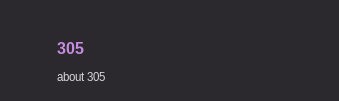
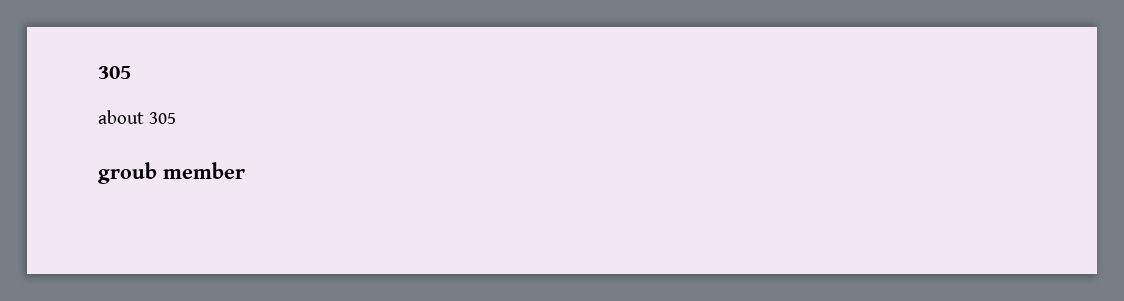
(106, 76) none -> [98,162,245,184] // groub member

